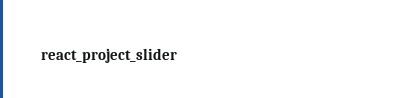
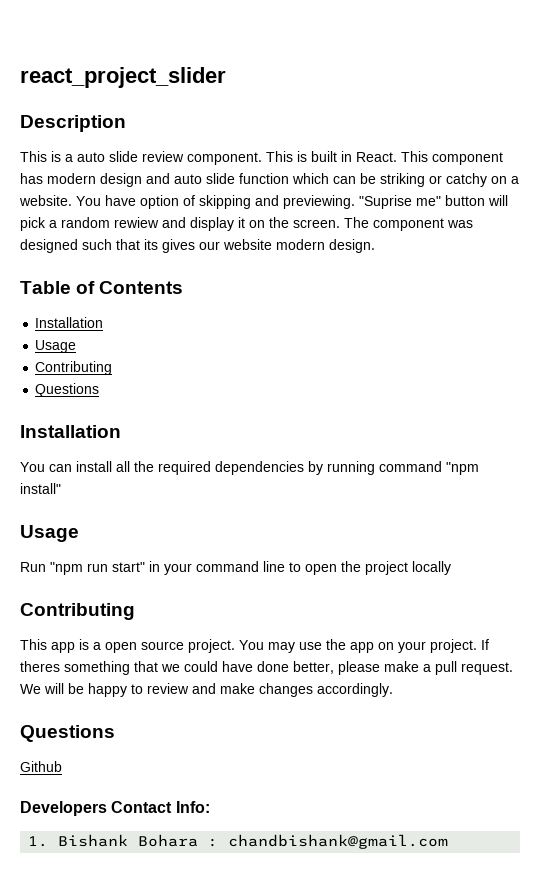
(177, 55) none -> [20,115,126,132] [20,151,503,165] [20,173,519,187] [19,195,508,209] [20,217,473,231] [20,239,375,253] [20,281,184,294] [35,317,104,328] [35,340,77,353] [35,361,113,375] [35,383,100,397] [20,425,121,438] [20,461,479,475] [20,483,61,494] [20,525,79,542] [20,561,451,575] [20,603,135,620] [20,639,489,653] [20,661,513,675] [20,683,393,697] [20,725,115,742] [20,761,62,772] [20,801,210,816] [28,834,449,849] // Description // This is a auto slide review component. This is built in React. This component has modern design and auto slide function which can be striking or catchy on a website. You have option of skipping and previewing. "Suprise me" button will pick a random rewiew and display it on the screen. The component was designed such that its gives our website modern design. // Table of Contents // Installation // Usage // Contributing // Questions // Installation // You can install all the required dependencies by running command "npm install" // Usage // Run "npm run start" in your command line to open the project locally // Contributing // This app is a open source project. You may use the app on your project. If theres something that we could have done better, please make a pull request. We will be happy to review and make changes accordingly. // Questions // Github // Developers Contact Info: // 1. Bishank Bohara : chandbishank@gmail.com

